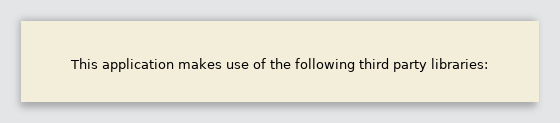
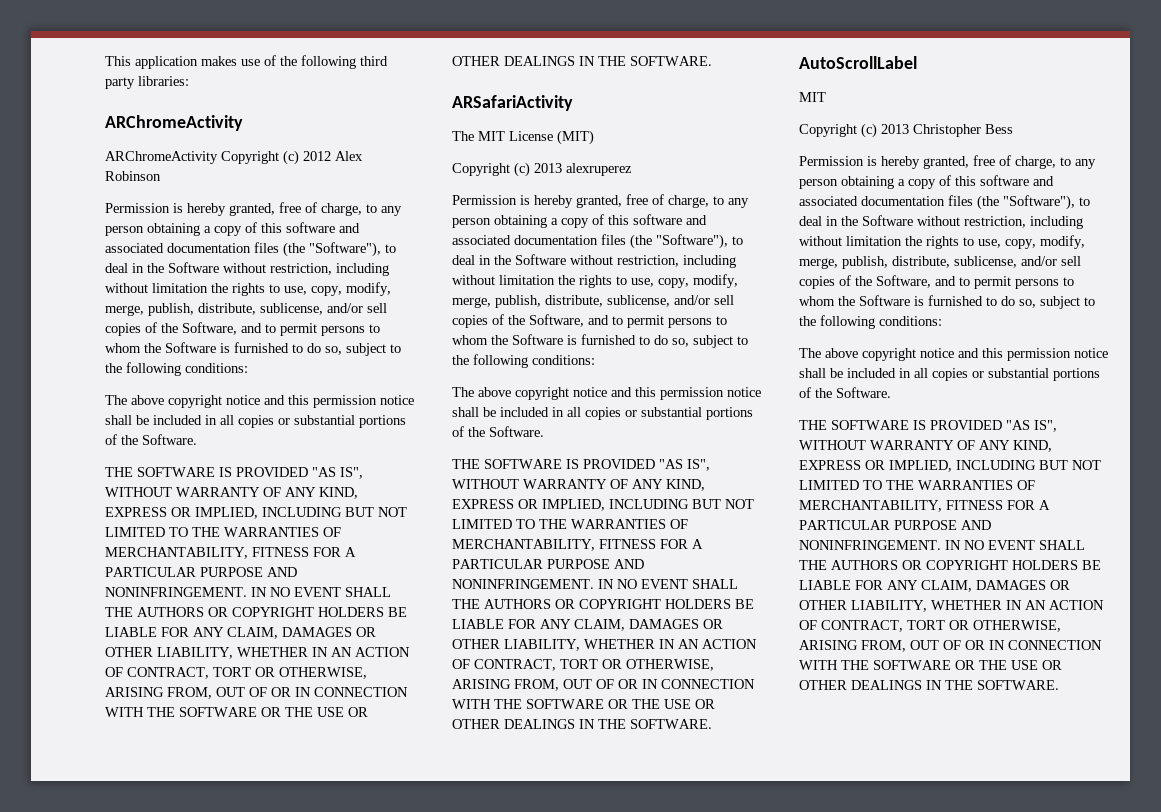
(488, 63) none -> [105,115,243,131] [105,150,363,165] [105,171,161,181] [105,202,402,216] [105,222,360,236] [105,242,396,257] [105,262,389,276] [105,282,391,296] [105,303,387,316] [105,322,380,336] [105,342,401,356] [105,362,248,376] [105,395,414,408] [105,415,406,428] [105,434,197,445] [105,467,363,479] [105,487,358,499] [105,507,407,519] [105,527,341,537] [105,547,356,559] [105,567,297,577] [105,587,391,597] [105,607,407,617] [105,627,376,639] [105,647,410,659] [105,667,367,679] [105,687,408,699] [105,707,368,717] [452,56,712,66] [452,95,573,111] [452,130,594,145] [452,162,632,177] [452,194,749,208] [452,214,707,228] [452,234,743,249] [452,254,736,268] [452,274,738,288] [452,295,734,308] [452,314,727,328] [452,334,748,348] [452,354,595,368] [452,387,761,400] [452,407,753,420] [452,426,544,437] [452,459,710,471] [452,479,705,491] [452,499,754,511] [452,519,688,529] [452,539,703,551] [452,559,644,569] [452,579,738,589] [452,599,754,609] [452,619,723,631] [452,639,757,651] [452,659,714,671] [452,679,755,691] [452,699,715,709] [452,719,712,729] [799,56,917,69] [799,92,826,102] [799,123,1013,138] [799,155,1096,169] [799,175,1054,189] [799,195,1090,210] [799,215,1083,229] [799,235,1085,249] [799,256,1081,269] [799,275,1074,289] [799,295,1095,309] [799,315,942,329] [799,348,1108,361] [799,368,1100,381] [799,387,891,398] [799,420,1057,432] [799,440,1052,452] [799,460,1101,472] [799,480,1035,490] [799,500,1050,512] [799,520,991,530] [799,540,1085,550] [799,560,1101,570] [799,580,1070,592] [799,600,1104,612] [799,620,1061,632] [799,640,1102,652] [799,660,1062,670] [799,680,1059,690] // ARChromeActivity // ARChromeActivity Copyright (c) 2012 Alex Robinson // Permission is hereby granted, free of charge, to any person obtaining a copy of this software and associated documentation files (the "Software"), to deal in the Software without restriction, including without limitation the rights to use, copy, modify, merge, publish, distribute, sublicense, and/or sell copies of the Software, and to permit persons to whom the Software is furnished to do so, subject to the following conditions: // The above copyright notice and this permission notice shall be included in all copies or substantial portions of the Software. // THE SOFTWARE IS PROVIDED "AS IS", WITHOUT WARRANTY OF ANY KIND, EXPRESS OR IMPLIED, INCLUDING BUT NOT LIMITED TO THE WARRANTIES OF MERCHANTABILITY, FITNESS FOR A PARTICULAR PURPOSE AND NONINFRINGEMENT. IN NO EVENT SHALL THE AUTHORS OR COPYRIGHT HOLDERS BE LIABLE FOR ANY CLAIM, DAMAGES OR OTHER LIABILITY, WHETHER IN AN ACTION OF CONTRACT, TORT OR OTHERWISE, ARISING FROM, OUT OF OR IN CONNECTION WITH THE SOFTWARE OR THE USE OR OTHER DEALINGS IN THE SOFTWARE. // ARSafariActivity // The MIT License (MIT) // Copyright (c) 2013 alexruperez // Permission is hereby granted, free of charge, to any person obtaining a copy of this software and associated documentation files (the "Software"), to deal in the Software without restriction, including without limitation the rights to use, copy, modify, merge, publish, distribute, sublicense, and/or sell copies of the Software, and to permit persons to whom the Software is furnished to do so, subject to the following conditions: // The above copyright notice and this permission notice shall be included in all copies or substantial portions of the Software. // THE SOFTWARE IS PROVIDED "AS IS", WITHOUT WARRANTY OF ANY KIND, EXPRESS OR IMPLIED, INCLUDING BUT NOT LIMITED TO THE WARRANTIES OF MERCHANTABILITY, FITNESS FOR A PARTICULAR PURPOSE AND NONINFRINGEMENT. IN NO EVENT SHALL THE AUTHORS OR COPYRIGHT HOLDERS BE LIABLE FOR ANY CLAIM, DAMAGES OR OTHER LIABILITY, WHETHER IN AN ACTION OF CONTRACT, TORT OR OTHERWISE, ARISING FROM, OUT OF OR IN CONNECTION WITH THE SOFTWARE OR THE USE OR OTHER DEALINGS IN THE SOFTWARE. // AutoScrollLabel // MIT // Copyright (c) 2013 Christopher Bess // Permission is hereby granted, free of charge, to any person obtaining a copy of this software and associated documentation files (the "Software"), to deal in the Software without restriction, including without limitation the rights to use, copy, modify, merge, publish, distribute, sublicense, and/or sell copies of the Software, and to permit persons to whom the Software is furnished to do so, subject to the following conditions: // The above copyright notice and this permission notice shall be included in all copies or substantial portions of the Software. // THE SOFTWARE IS PROVIDED "AS IS", WITHOUT WARRANTY OF ANY KIND, EXPRESS OR IMPLIED, INCLUDING BUT NOT LIMITED TO THE WARRANTIES OF MERCHANTABILITY, FITNESS FOR A PARTICULAR PURPOSE AND NONINFRINGEMENT. IN NO EVENT SHALL THE AUTHORS OR COPYRIGHT HOLDERS BE LIABLE FOR ANY CLAIM, DAMAGES OR OTHER LIABILITY, WHETHER IN AN ACTION OF CONTRACT, TORT OR OTHERWISE, ARISING FROM, OUT OF OR IN CONNECTION WITH THE SOFTWARE OR THE USE OR OTHER DEALINGS IN THE SOFTWARE.

